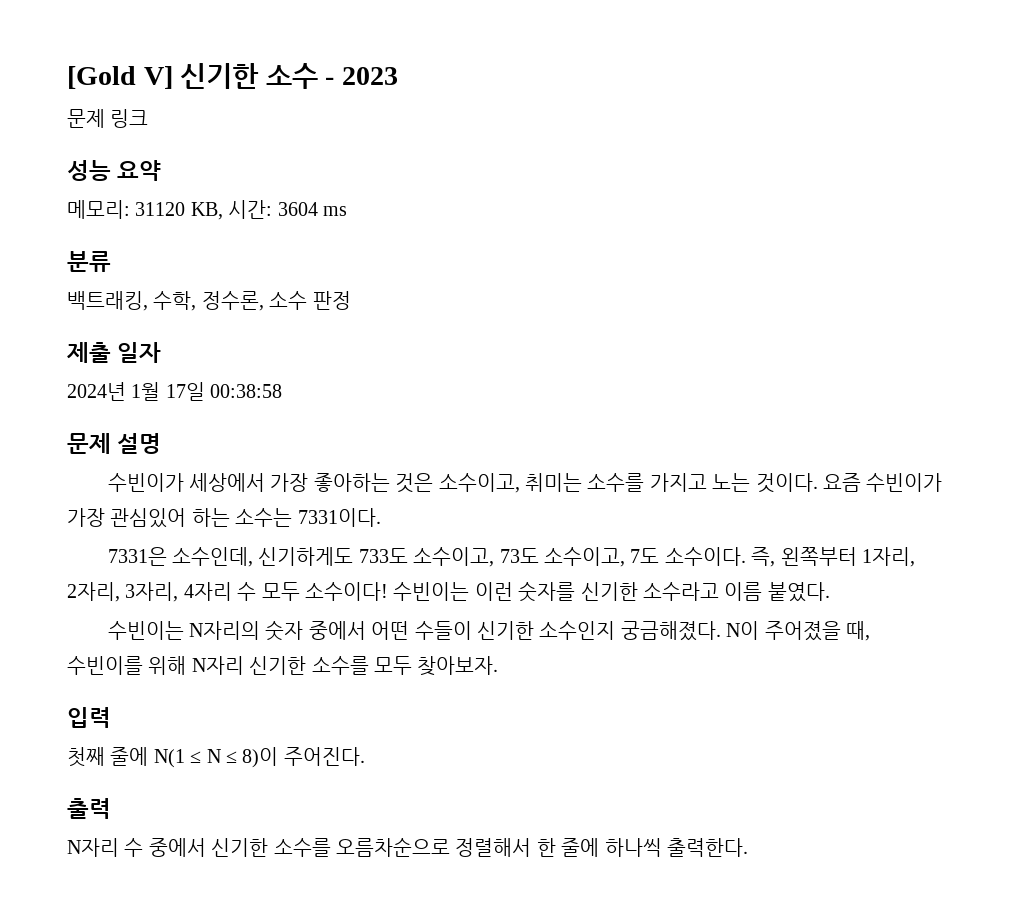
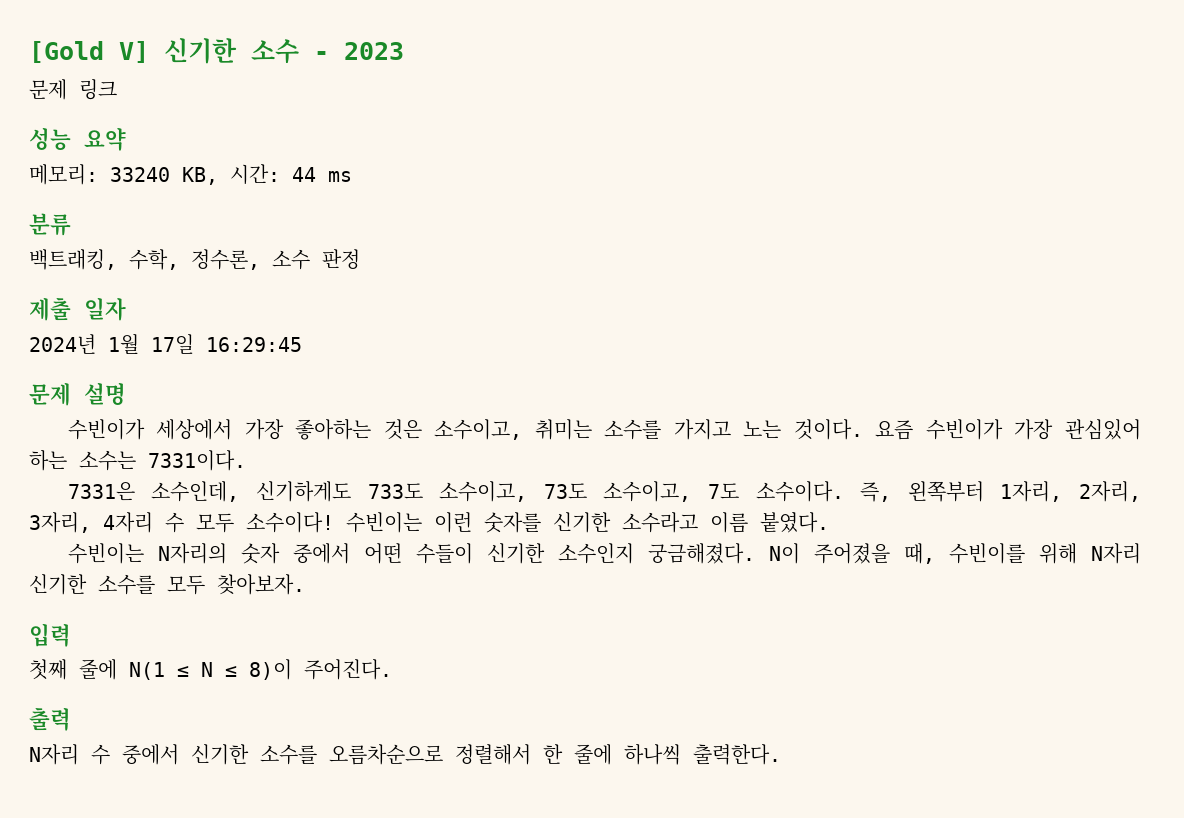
[135,202,186,216] 31120 -> [110,167,170,182] 33240
[277,202,318,216] 3604 -> [292,167,316,182] 44
[210,384,283,398] 00:38:58 -> [206,337,302,352] 16:29:45

